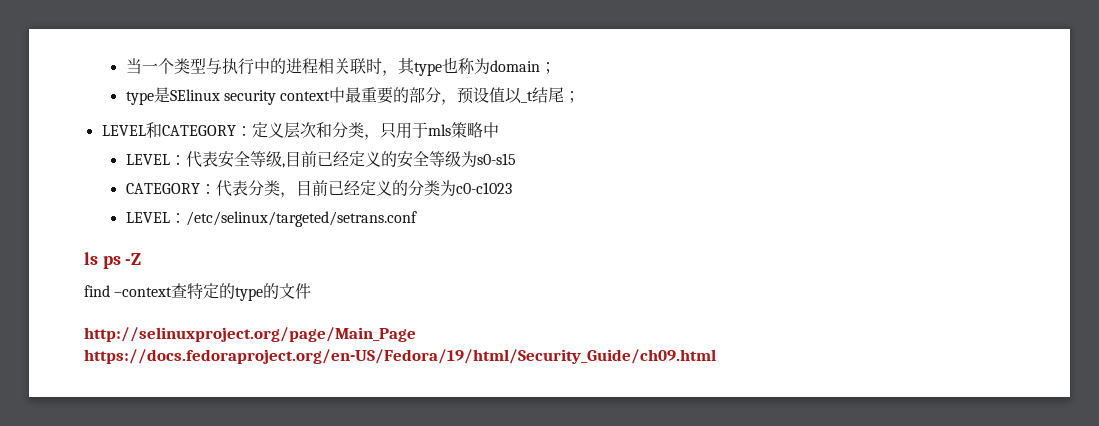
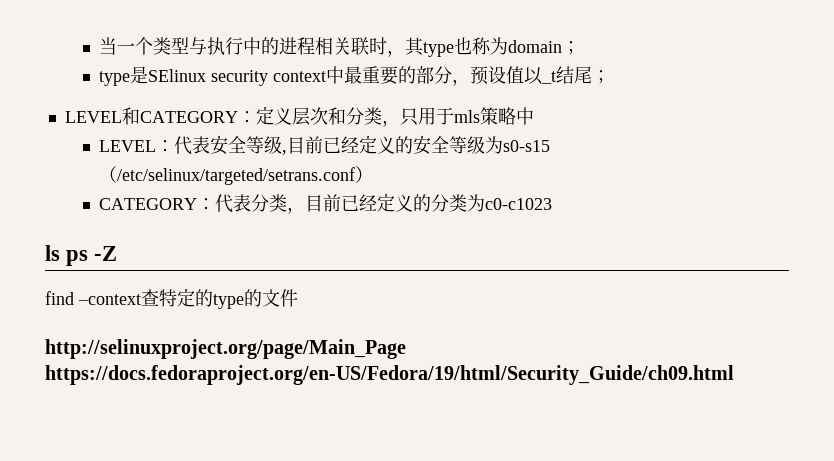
(516, 159) none -> [98,166,373,185] （/etc/selinux/targeted/setrans.conf）
[125,211,417,227] // LEVEL：/etc/selinux/targeted/setrans.conf -> (552, 204) none

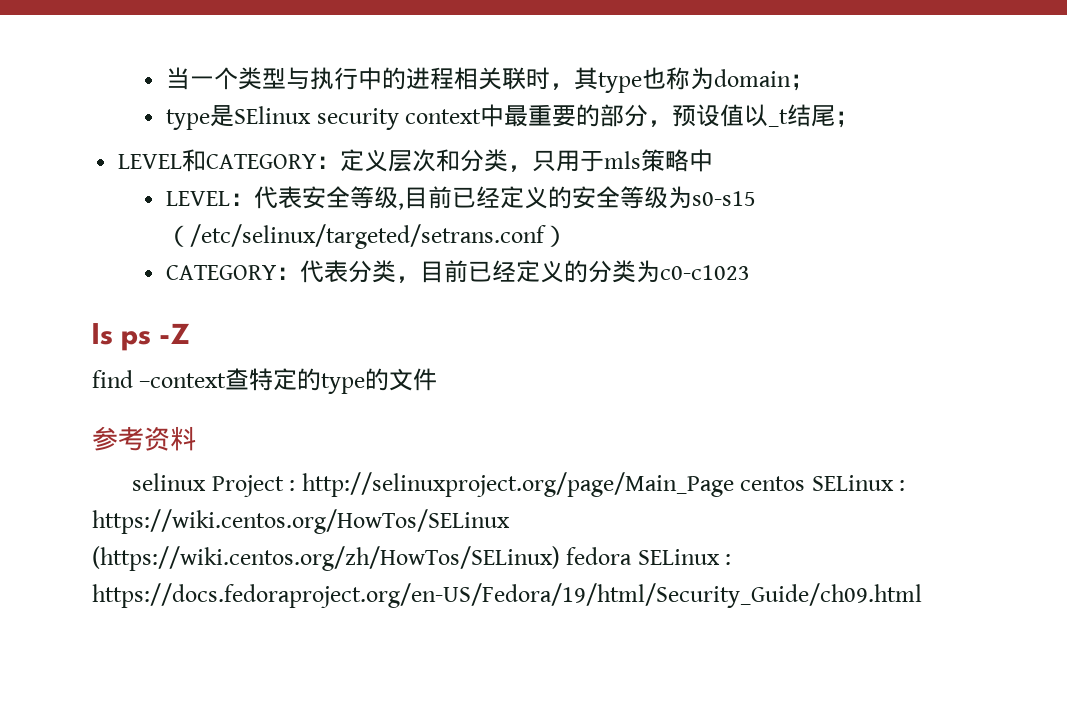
[45,339,406,359] http://selinuxproject.org/page/Main_Page -> [92,426,196,451] [132,472,906,497] [92,509,510,534] [92,546,732,571] 参考资料 // selinux Project : http://selinuxproject.org/page/Main_Page centos SELinux : https://wiki.centos.org/HowTos/SELinux (https://wiki.centos.org/zh/HowTos/SELinux) fedora SELinux :

